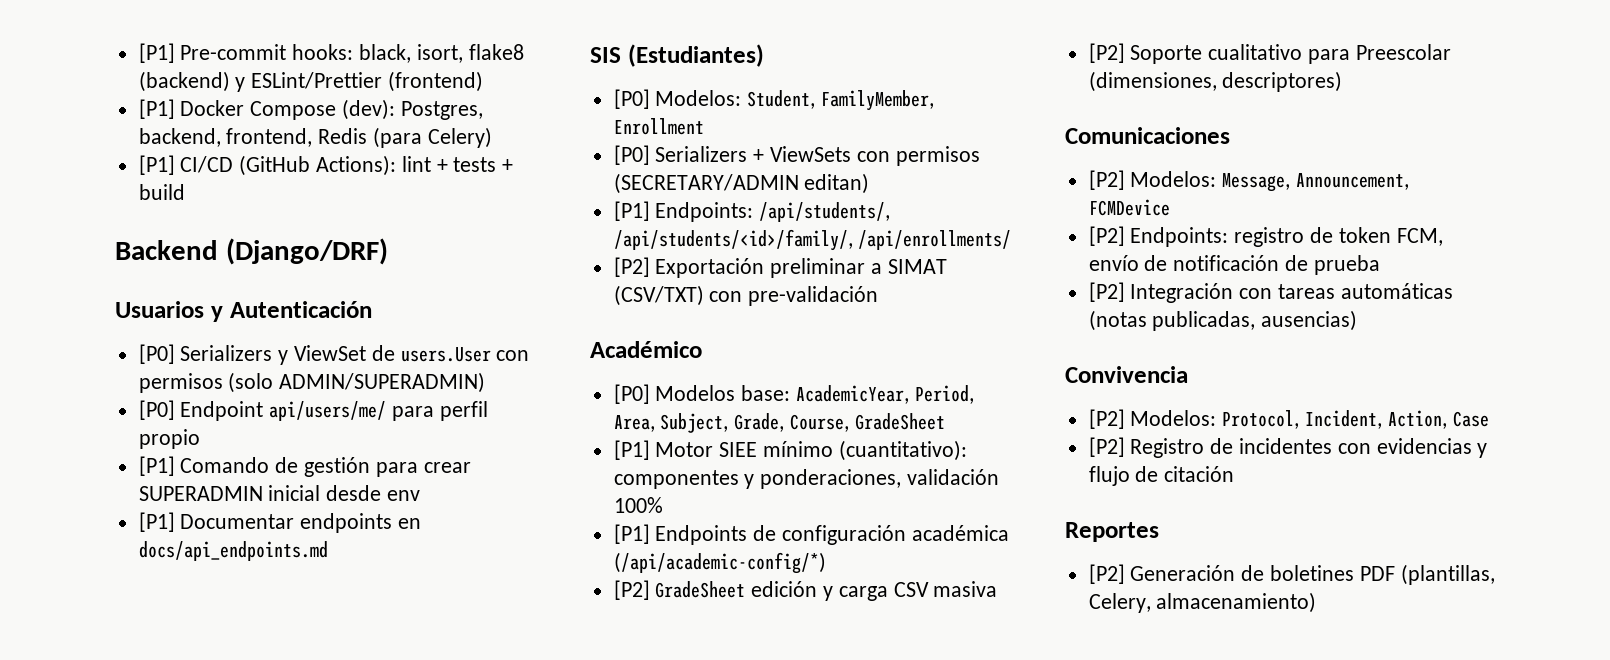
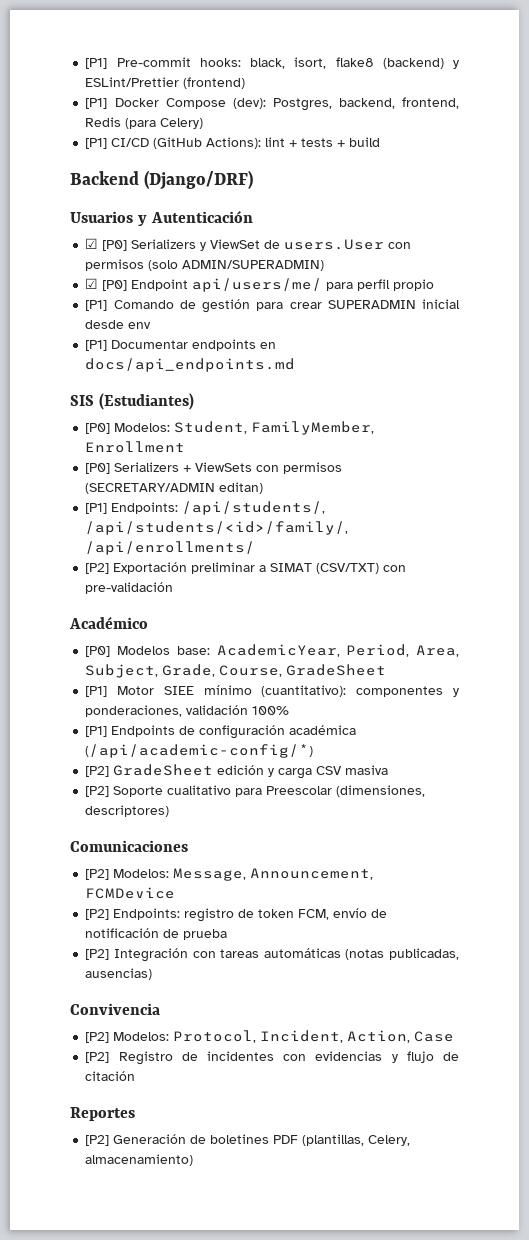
(372, 309) none -> [85,238,99,249] ☑
(486, 382) none -> [85,278,99,289] ☑

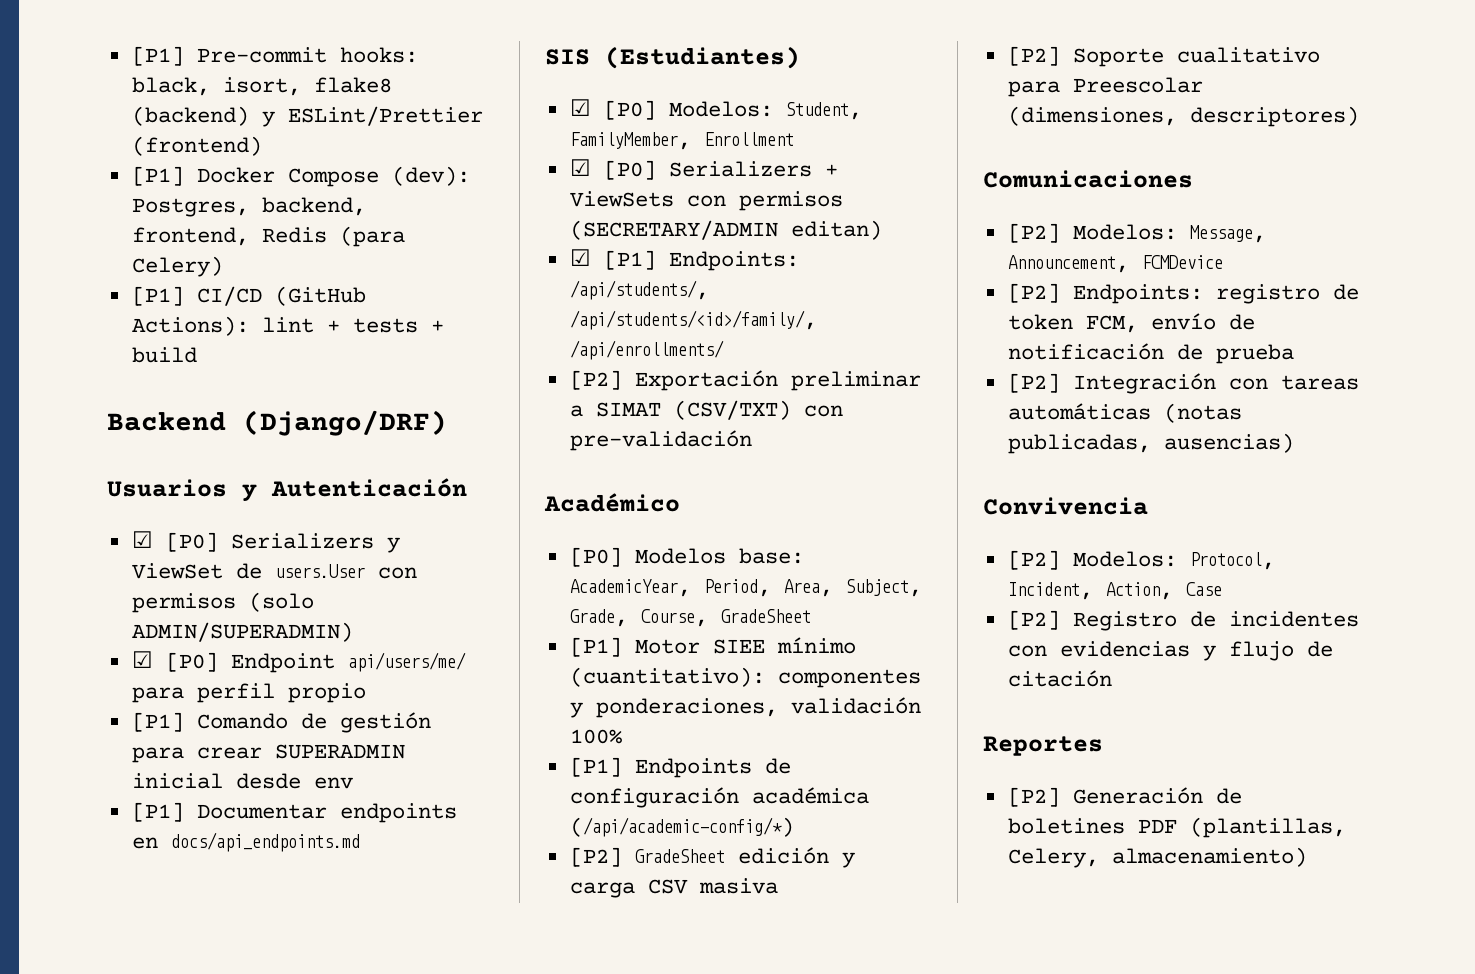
(194, 401) none -> [569,99,591,116] ☑
(186, 447) none -> [569,159,591,176] ☑
(264, 488) none -> [569,249,591,266] ☑

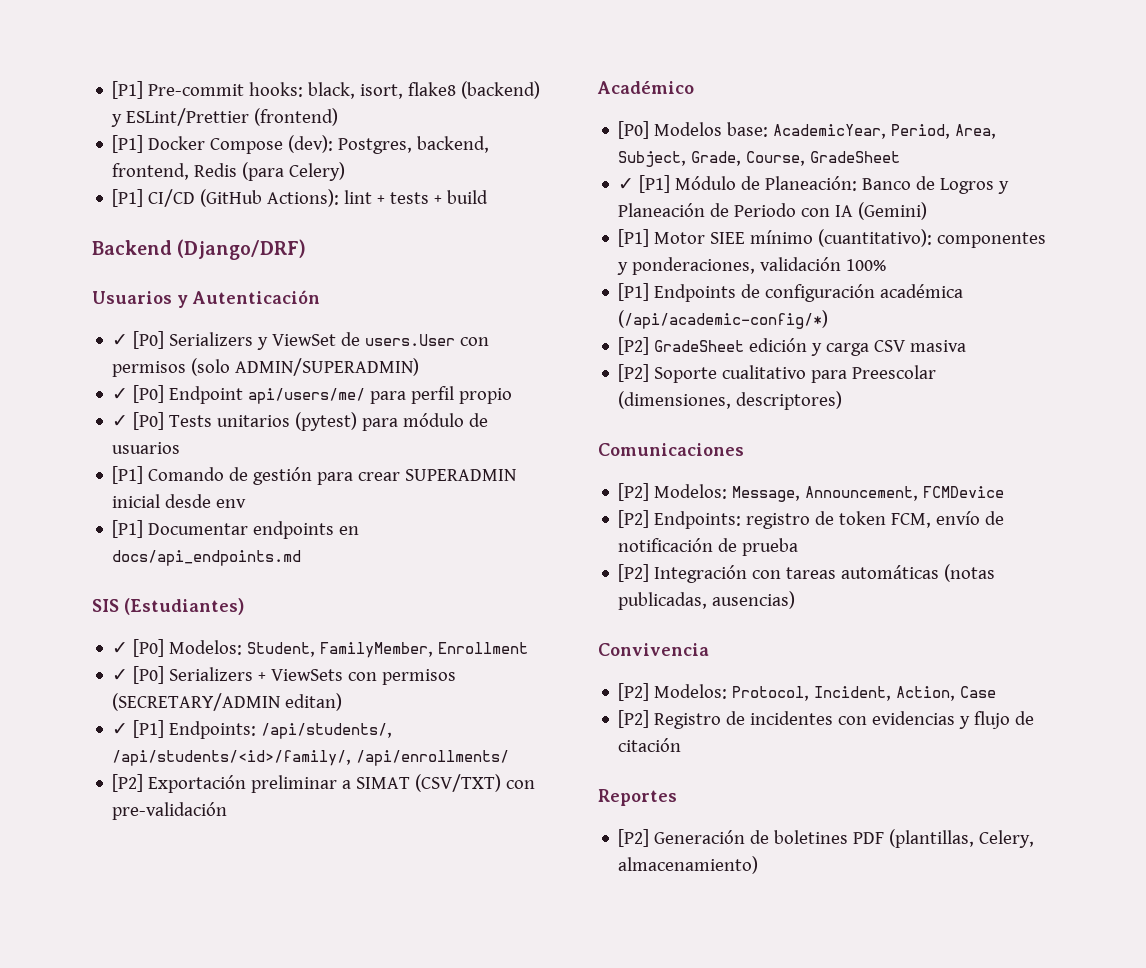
[131,531,153,548] ☑ -> [112,334,129,346] ✓
[131,651,153,668] ☑ -> [112,388,129,400] ✓
(366, 693) none -> [112,412,489,431] [112,442,181,454] // ✓ [P0] Tests unitarios (pytest) para módulo de usuarios
[569,99,591,116] ☑ -> [112,642,129,654] ✓
[569,159,591,176] ☑ -> [112,669,129,681] ✓
[569,249,591,266] ☑ -> [112,723,129,735] ✓
(811, 616) none -> [618,175,1010,194] [618,202,928,220] // ✓ [P1] Módulo de Planeación: Banco de Logros y Planeación de Periodo con IA (Gemini)

